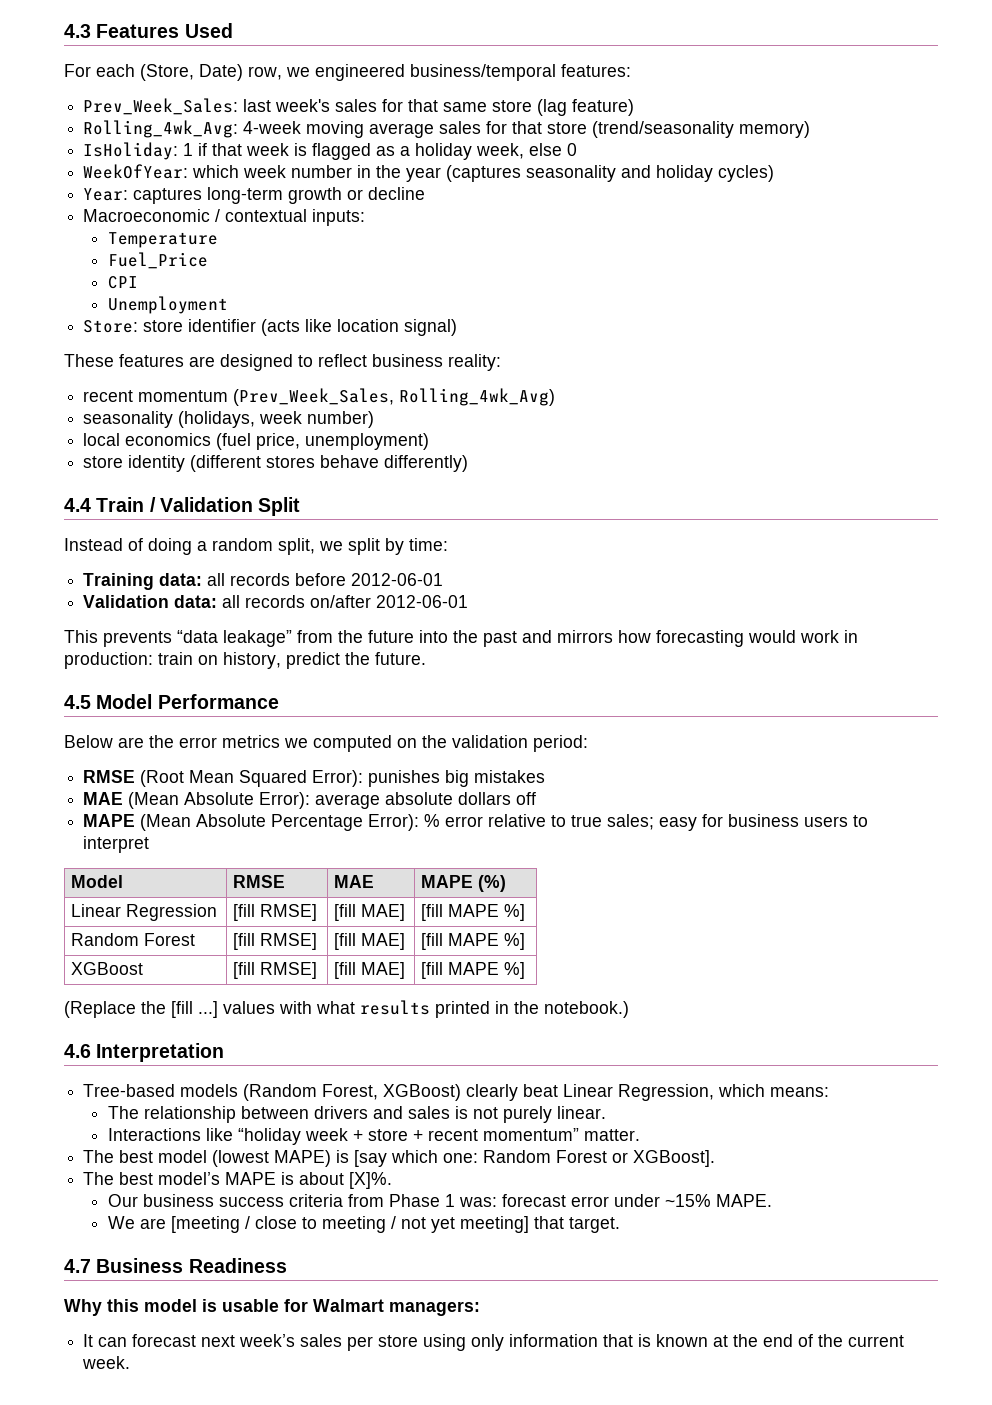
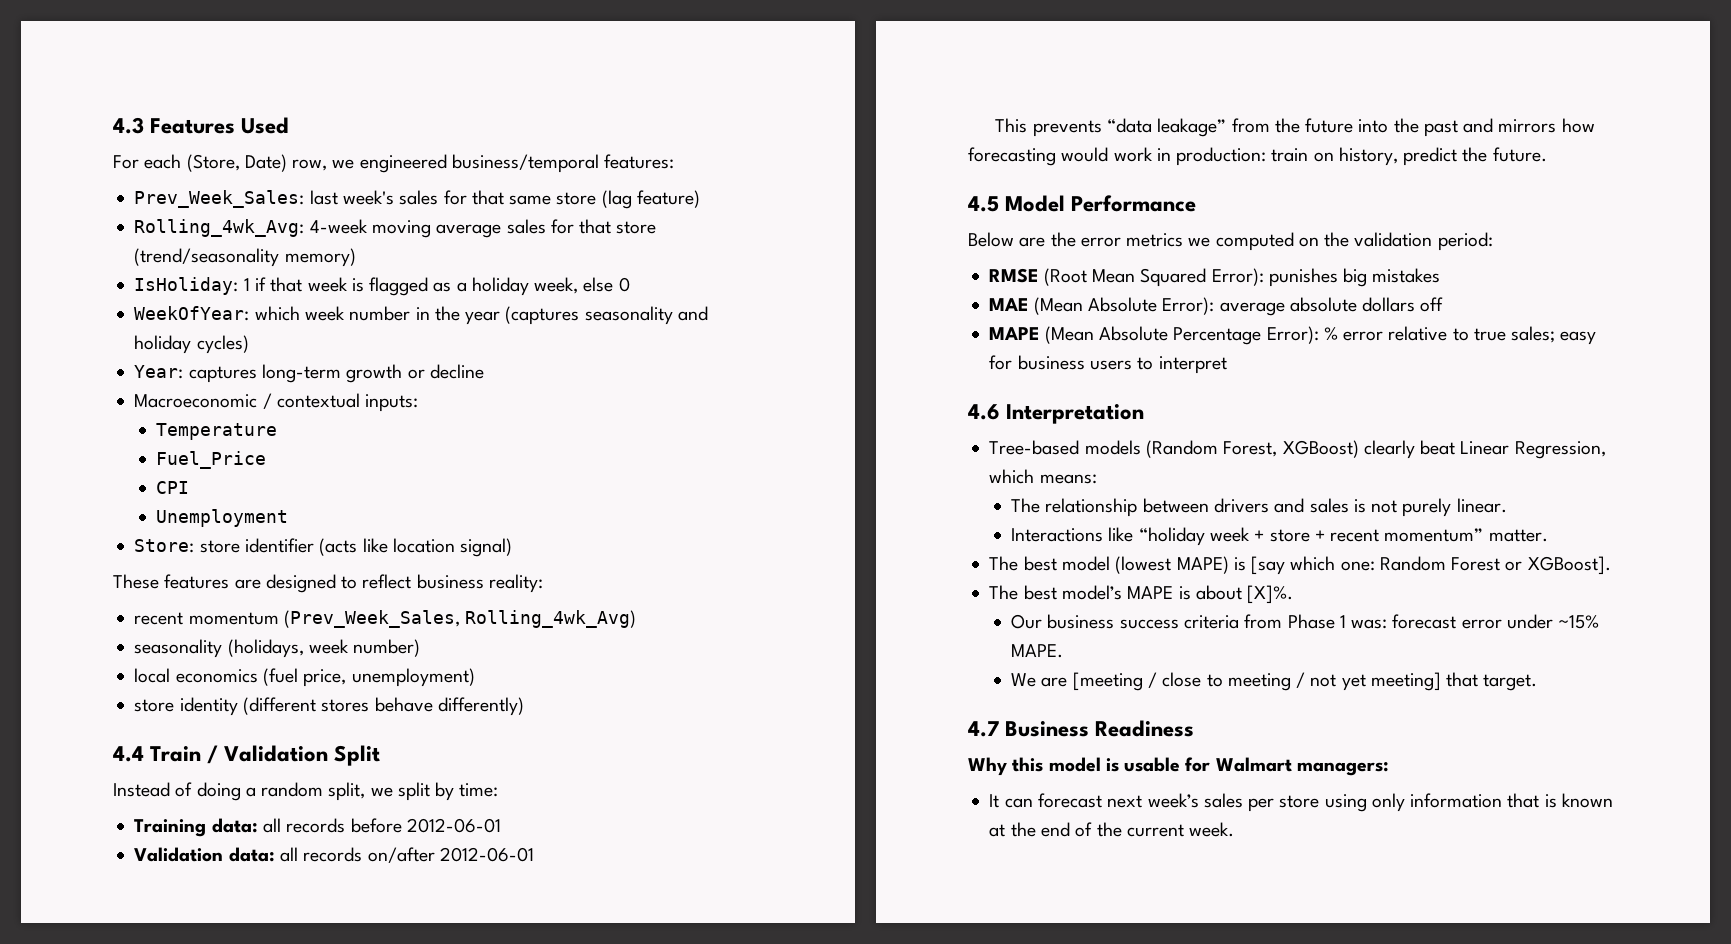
[71,875,124,888] [233,875,286,888] [334,875,375,888] [421,875,507,892] [71,904,218,921] [233,904,318,921] [334,904,406,921] [421,904,526,921] [71,933,196,946] [233,933,318,950] [334,933,406,950] [421,933,526,950] [71,962,144,975] [233,962,318,979] [334,962,406,979] [421,962,526,979] [64,1000,629,1018] // Model | RMSE | MAE | MAPE (%) // Linear Regression | [fill RMSE] | [fill MAE] | [fill MAPE %] // Random Forest | [fill RMSE] | [fill MAE] | [fill MAPE %] // XGBoost | [fill RMSE] | [fill MAE] | [fill MAPE %] // (Replace the [fill ...] values with what results printed in the notebook.) -> (1227, 365) none

